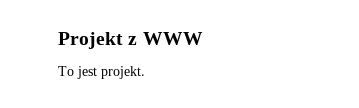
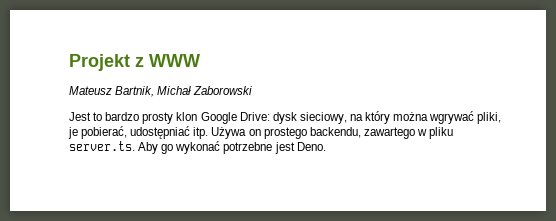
[58,66,145,79] To jest projekt. -> [69,86,253,97] [69,111,502,124] [68,126,454,139] [69,141,326,154] Mateusz Bartnik, Michał Zaborowski // Jest to bardzo prosty klon Google Drive: dysk sieciowy, na który można wgrywać pliki, je pobierać, udostępniać itp. Używa on prostego backendu, zawartego w pliku server.ts. Aby go wykonać potrzebne jest Deno.

